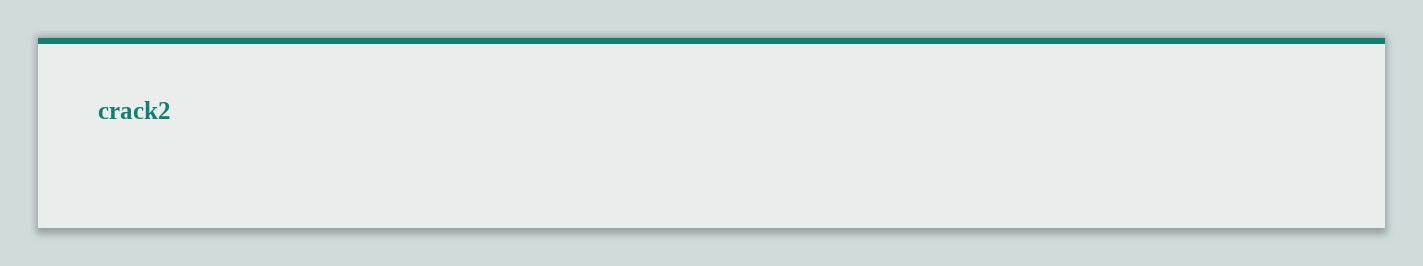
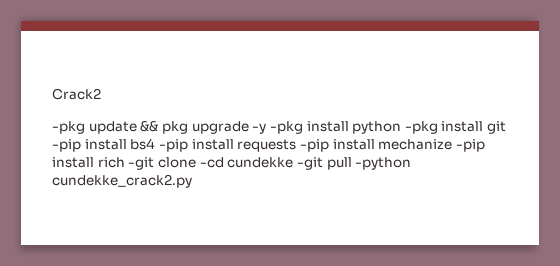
[98,101,171,119] crack2 -> [52,88,101,100] [52,121,507,134] [52,138,485,152] [52,157,412,170] [52,174,192,188] Crack2 // -pkg update && pkg upgrade -y -pkg install python -pkg install git -pip install bs4 -pip install requests -pip install mechanize -pip install rich -git clone -cd cundekke -git pull -python cundekke_crack2.py

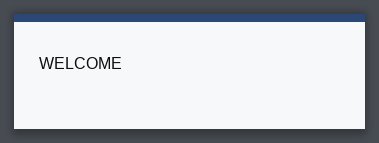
[52,88,101,100] [52,121,507,134] [52,138,485,152] [52,157,412,170] [52,174,192,188] Crack2 // -pkg update && pkg upgrade -y -pkg install python -pkg install git -pip install bs4 -pip install requests -pip install mechanize -pip install rich -git clone -cd cundekke -git pull -python cundekke_crack2.py -> [39,57,122,69] WELCOME

